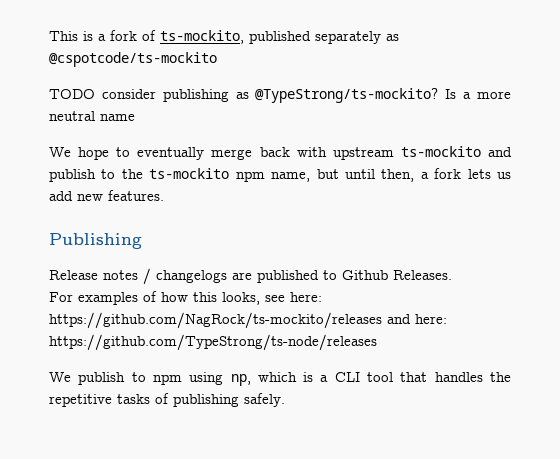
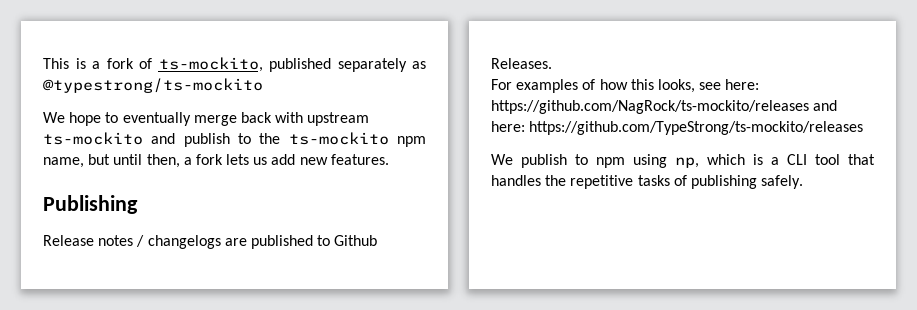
[49,52,217,67] [49,88,511,103] [49,111,135,121] @cspotcode/ts-mockito // TODO consider publishing as @TypeStrong/ts-mockito? Is a more neutral name -> [43,78,263,93] @typestrong/ts-mockito
[49,334,377,351] https://github.com/TypeStrong/ts-node/releases -> [529,121,864,135] https://github.com/TypeStrong/ts-mockito/releases

